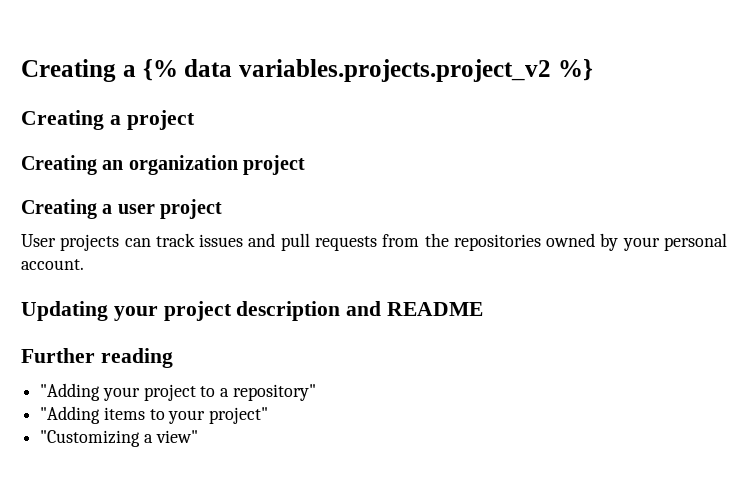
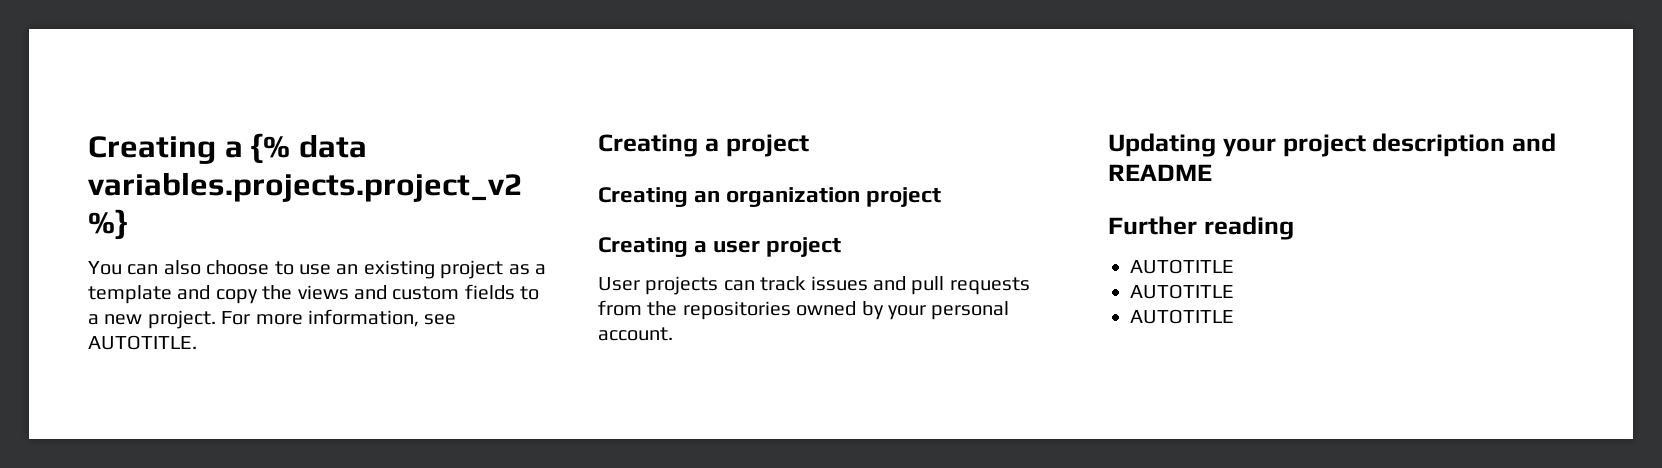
(593, 70) none -> [88,260,546,279] [88,284,540,304] [88,309,457,329] [88,335,197,350] // You can also choose to use an existing project as a template and copy the views and custom fields to a new project. For more information, see AUTOTITLE.
[40,383,316,401] [40,406,269,424] [40,430,198,447] "Adding your project to a repository" // "Adding items to your project" // "Customizing a view" -> [1130,259,1234,274] [1130,284,1234,299] [1130,309,1234,324] AUTOTITLE // AUTOTITLE // AUTOTITLE

